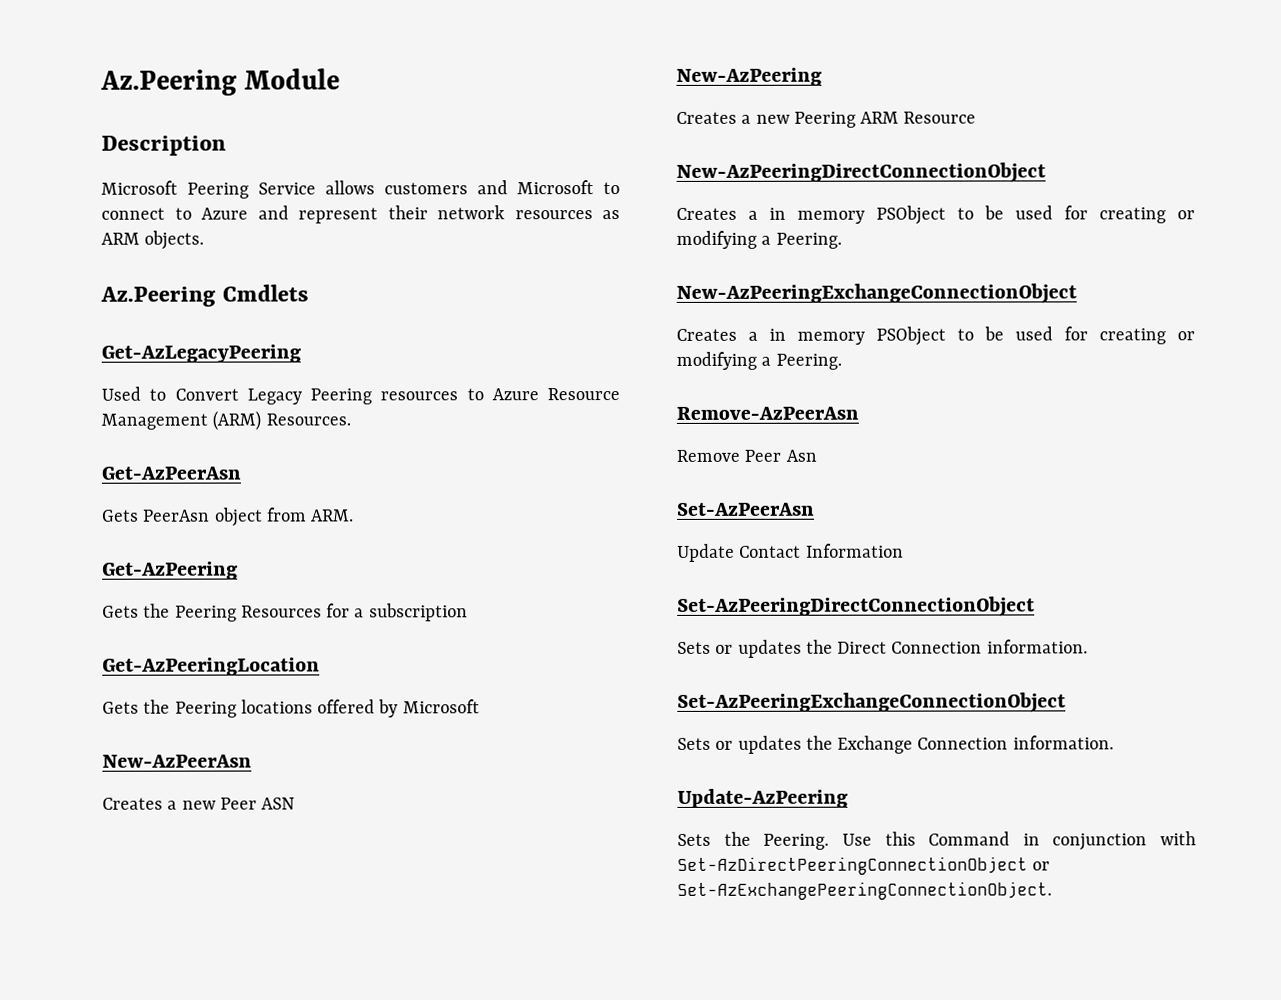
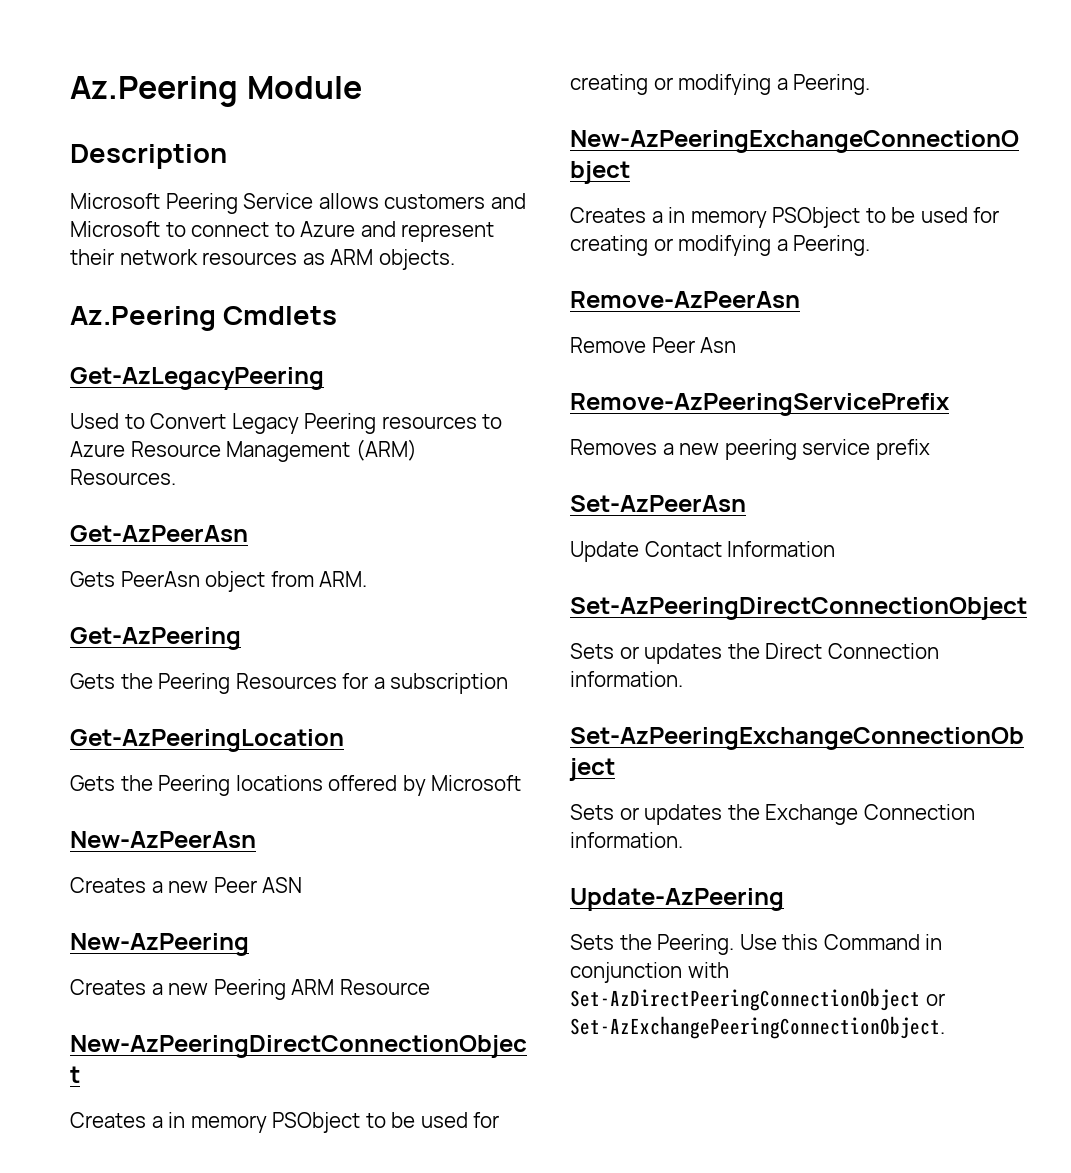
(817, 455) none -> [570,393,950,416] [570,439,930,460] // Remove-AzPeeringServicePrefix // Removes a new peering service prefix

